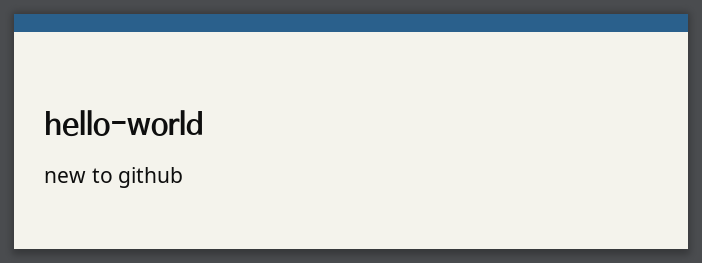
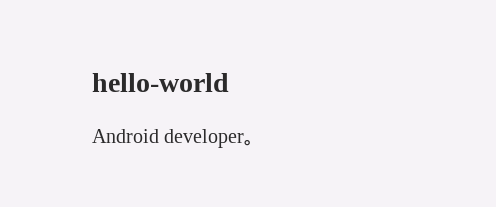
[44,167,184,188] new to github -> [92,129,265,148] Android developer。

